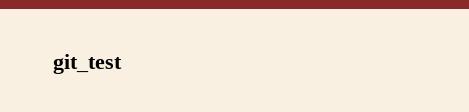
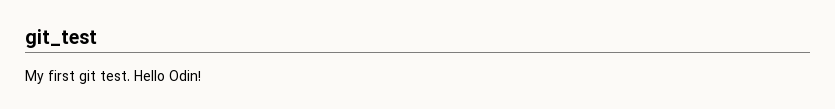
(122, 64) none -> [25,70,201,84] // My first git test. Hello Odin!

